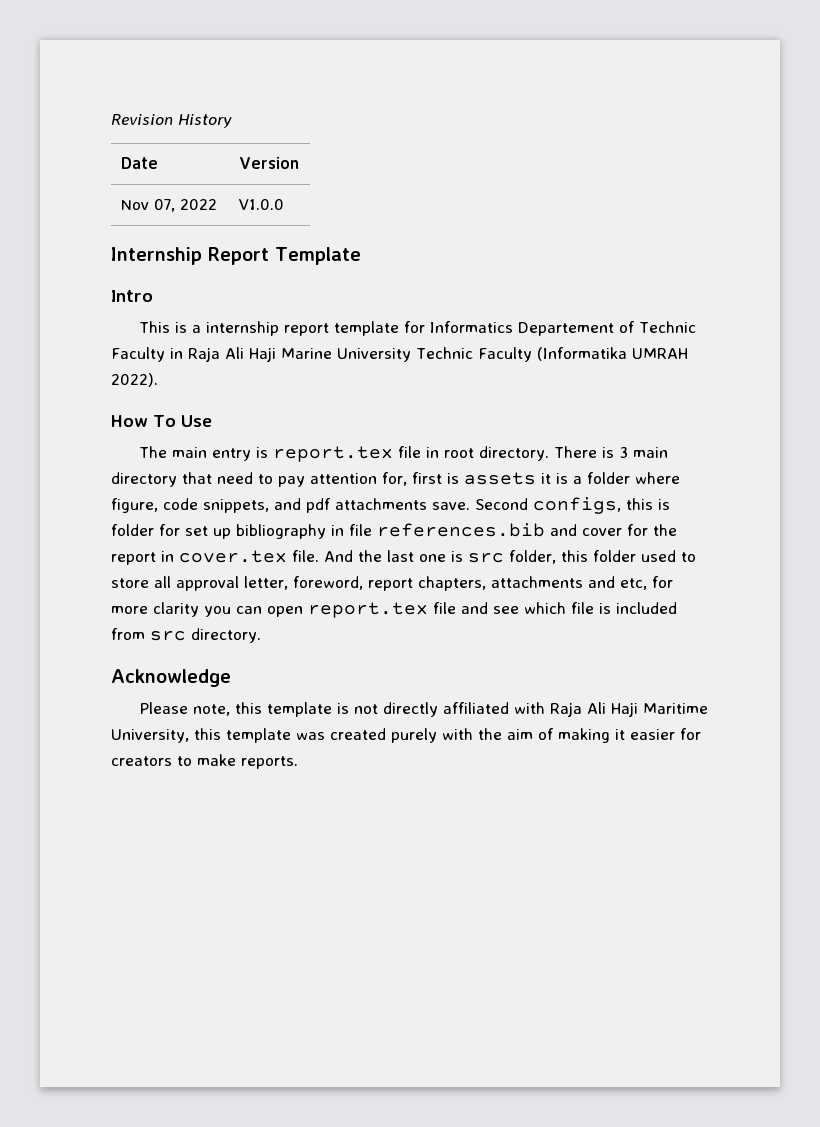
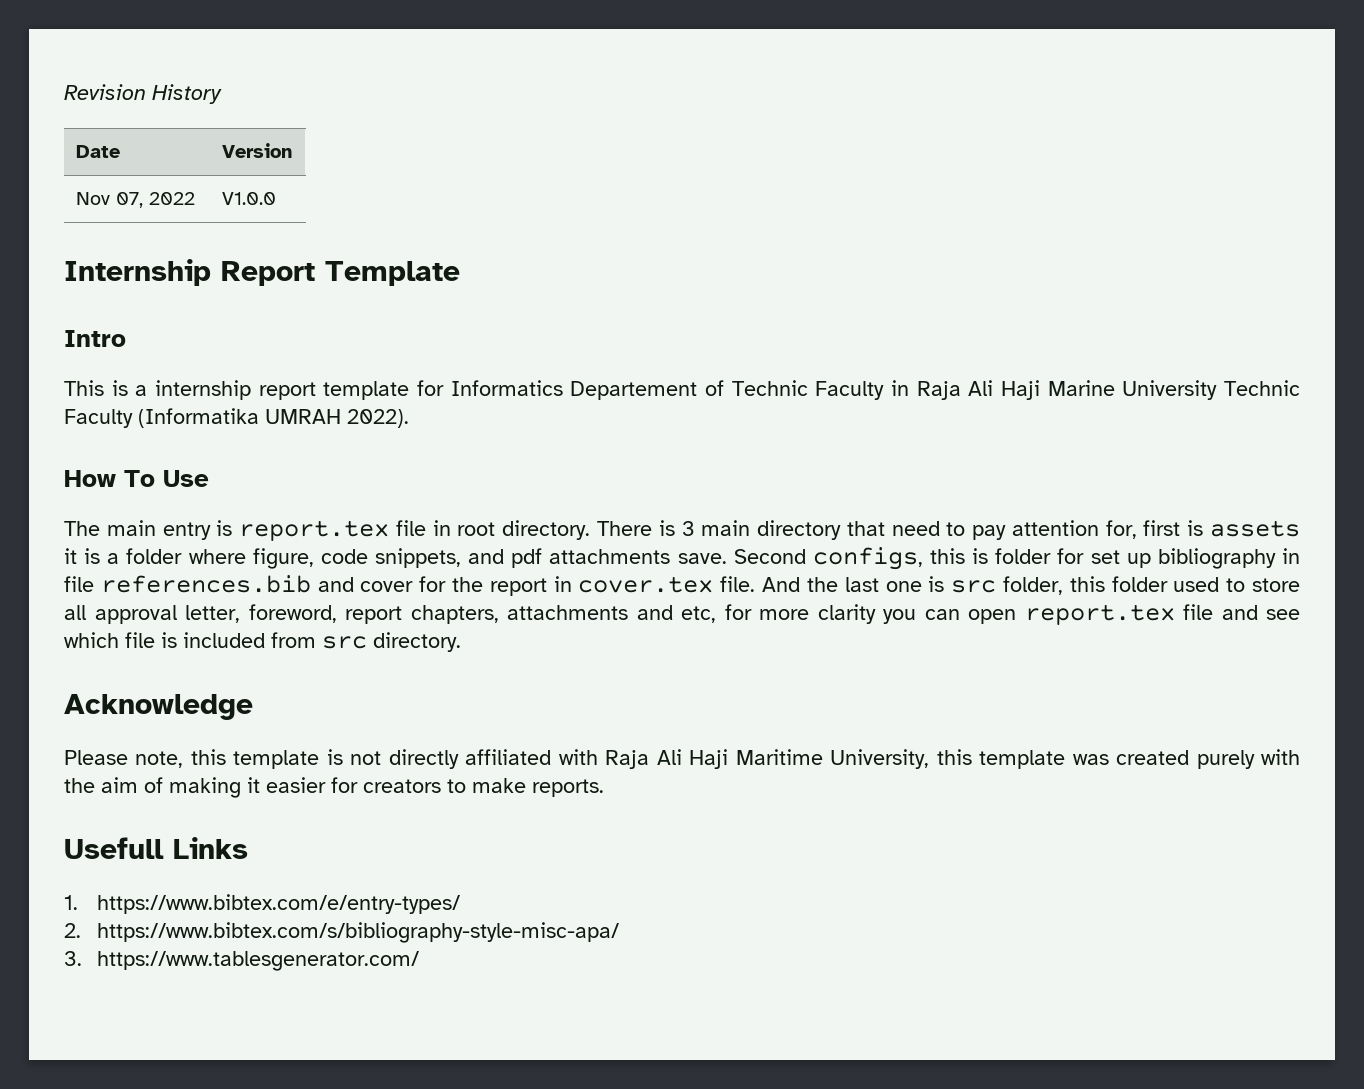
(298, 762) none -> [64,837,248,859] [64,894,460,914] [64,922,619,943] [64,951,419,971] // Usefull Links // 1. https://www.bibtex.com/e/entry-types/ // 2. https://www.bibtex.com/s/bibliography-style-misc-apa/ // 3. https://www.tablesgenerator.com/

